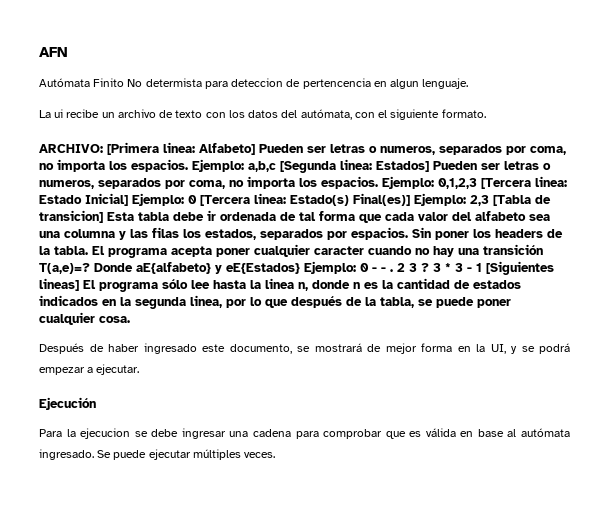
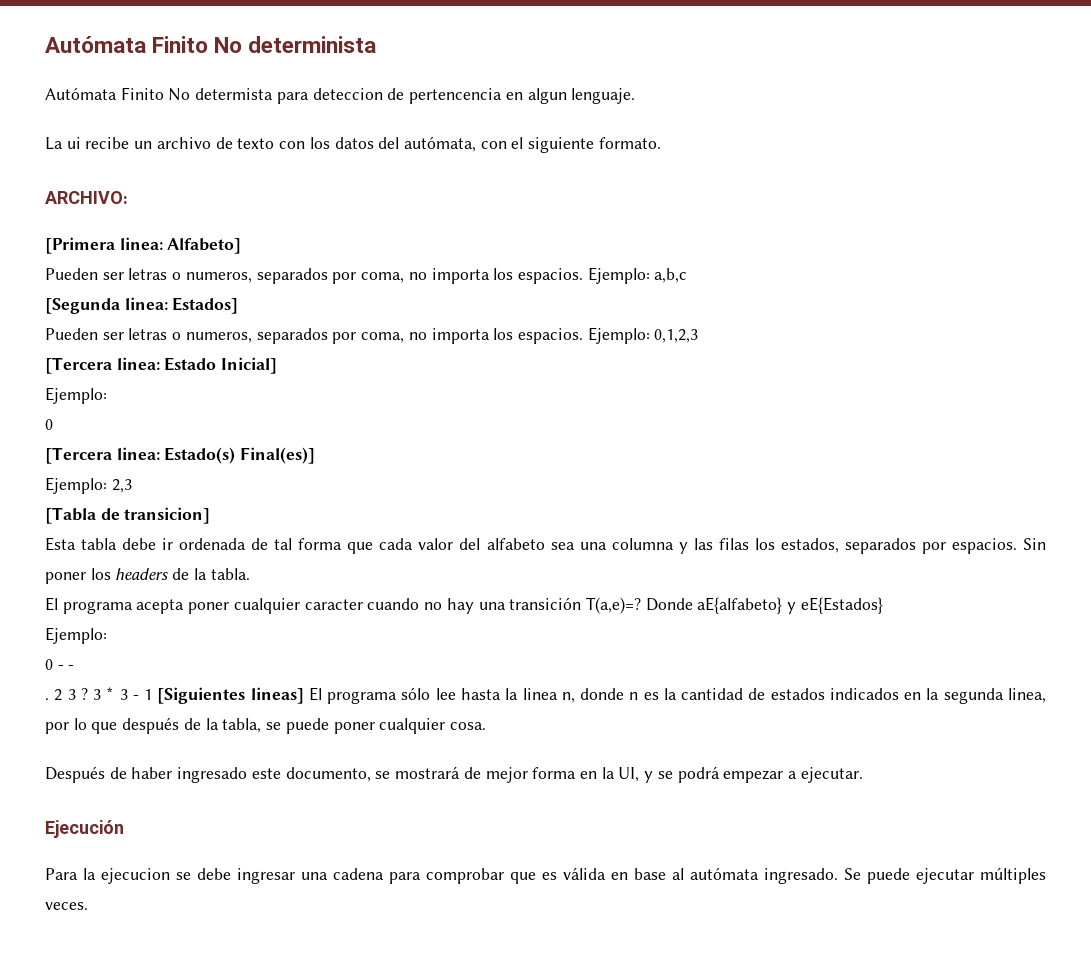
[39,47,68,57] AFN -> [45,36,377,53] Autómata Finito No determinista
(103, 148) none -> (128, 197) //
(255, 149) none -> (242, 246) //
(276, 166) none -> (688, 275) //
(429, 166) none -> (239, 305) //
(477, 183) none -> (699, 336) //
[132,193,197,206] Ejemplo: 0 -> [45,387,107,404] [45,419,53,430] // Ejemplo: // 0 //
(410, 199) none -> (316, 455) //
(489, 200) none -> (132, 486) //
(103, 216) none -> (211, 515) //
(88, 250) none -> (250, 574) //
[304,261,356,274] Ejemplo: -> [45,627,107,644] // Ejemplo: //
(386, 269) none -> (75, 667) //

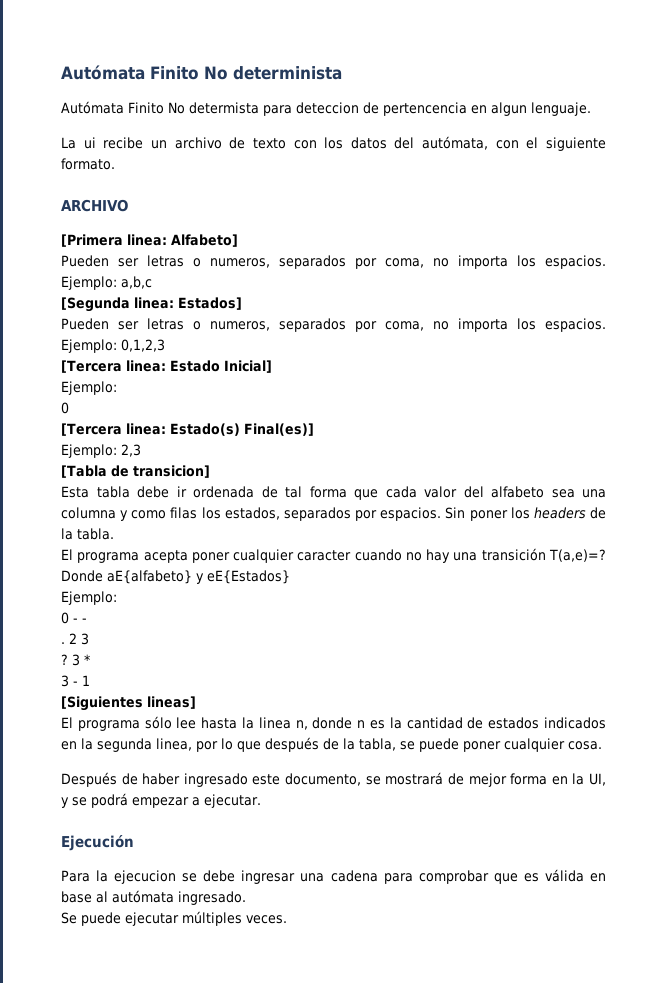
[45,191,128,204] ARCHIVO: -> [61,199,128,212] ARCHIVO
[693,538,713,550] las -> [131,510,167,519] como
(76, 694) none -> (89, 639) //
(115, 693) none -> (90, 659) //
(153, 694) none -> (90, 680) //
(304, 695) none -> (196, 702) //
(838, 876) none -> (246, 898) //

